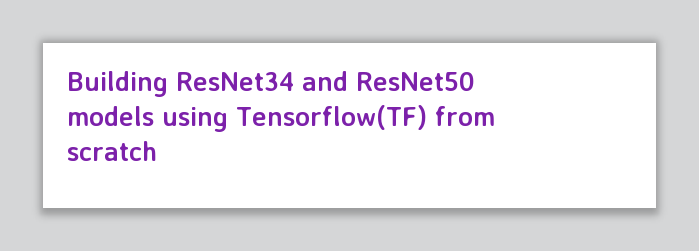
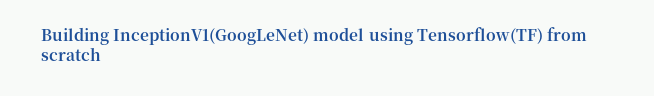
[176,71,475,91] [67,106,154,126] ResNet34 and ResNet50 models -> [113,27,365,45] InceptionV1(GoogLeNet) model

